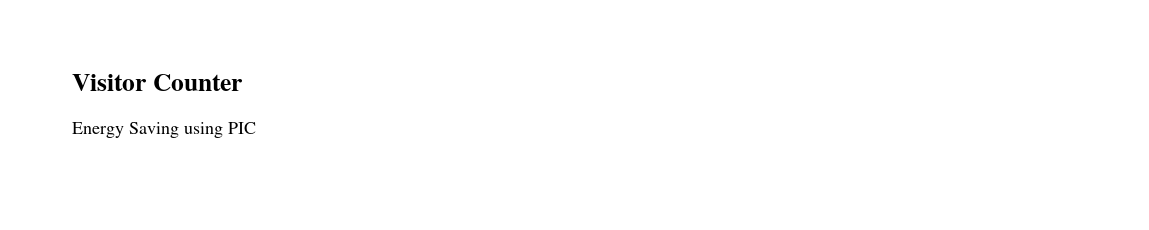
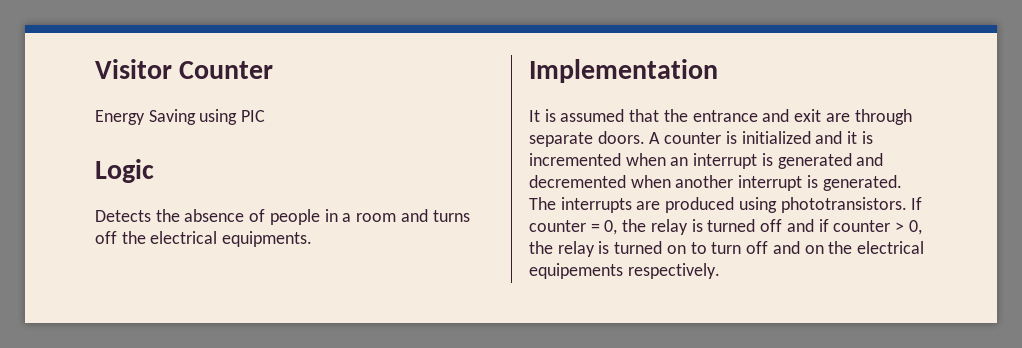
(256, 128) none -> [95,159,154,183] [95,209,470,225] [95,231,313,247] [529,59,718,83] [529,109,912,125] [529,131,873,147] [529,153,884,169] [529,175,902,191] [529,197,923,213] [529,219,922,235] [529,241,924,257] [529,263,720,279] // Logic // Detects the absence of people in a room and turns off the electrical equipments. // Implementation // It is assumed that the entrance and exit are through separate doors. A counter is initialized and it is incremented when an interrupt is generated and decremented when another interrupt is generated. The interrupts are produced using phototransistors. If counter = 0, the relay is turned off and if counter > 0, the relay is turned on to turn off and on the electrical equipements respectively.

